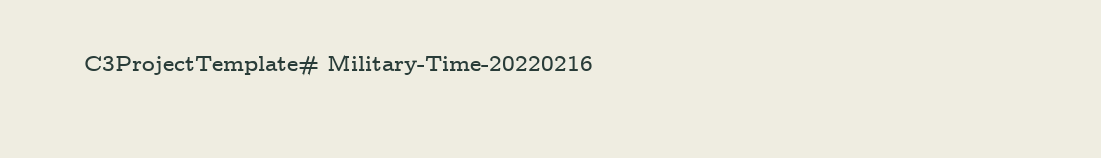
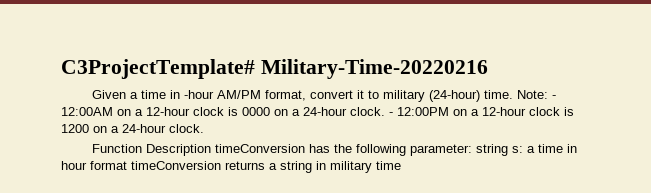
(593, 64) none -> [91,90,556,102] [61,107,574,116] [61,124,204,133] [91,144,577,156] [61,161,401,173] // Given a time in -hour AM/PM format, convert it to military (24-hour) time. Note: - 12:00AM on a 12-hour clock is 0000 on a 24-hour clock. - 12:00PM on a 12-hour clock is 1200 on a 24-hour clock. // Function Description timeConversion has the following parameter: string s: a time in hour format timeConversion returns a string in military time

